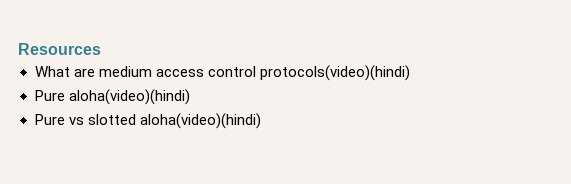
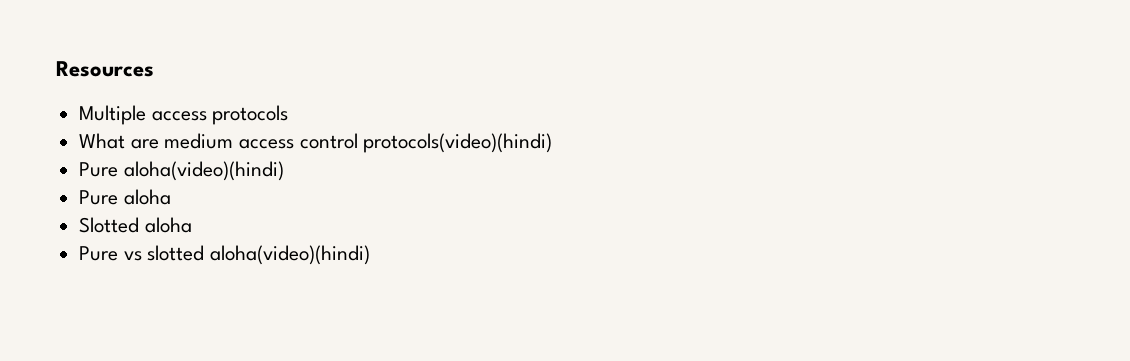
(101, 49) none -> [79,105,289,125] // Multiple access protocols
(190, 97) none -> [79,189,171,205] [79,217,192,233] // Pure aloha // Slotted aloha

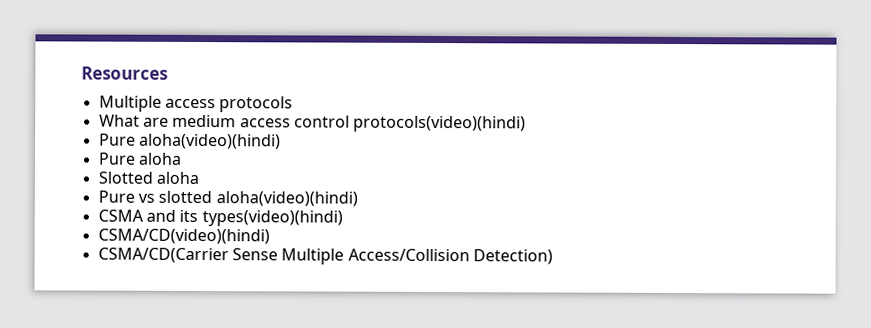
(371, 255) none -> [97,209,343,227] [97,228,270,245] [97,247,553,265] // CSMA and its types(video)(hindi) // CSMA/CD(video)(hindi) // CSMA/CD(Carrier Sense Multiple Access/Collision Detection)

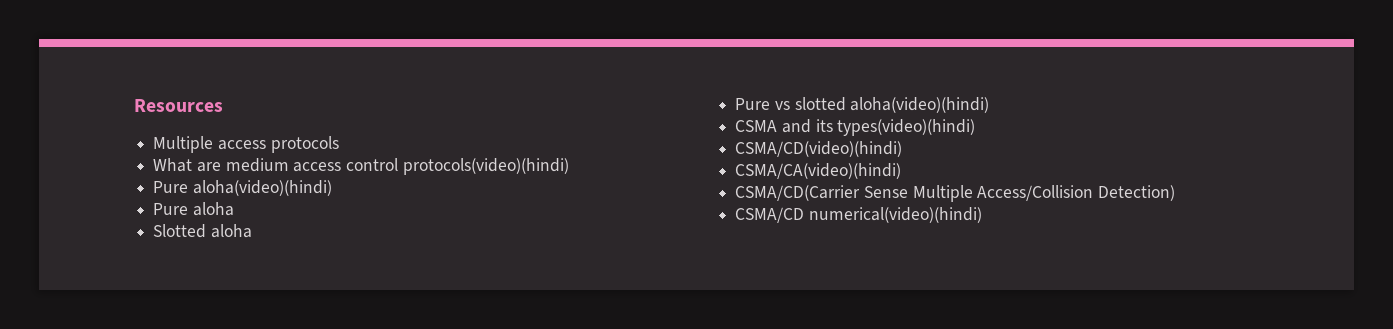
(270, 236) none -> [735,163,902,179] // CSMA/CA(video)(hindi)
(553, 257) none -> [735,207,982,223] // CSMA/CD numerical(video)(hindi)

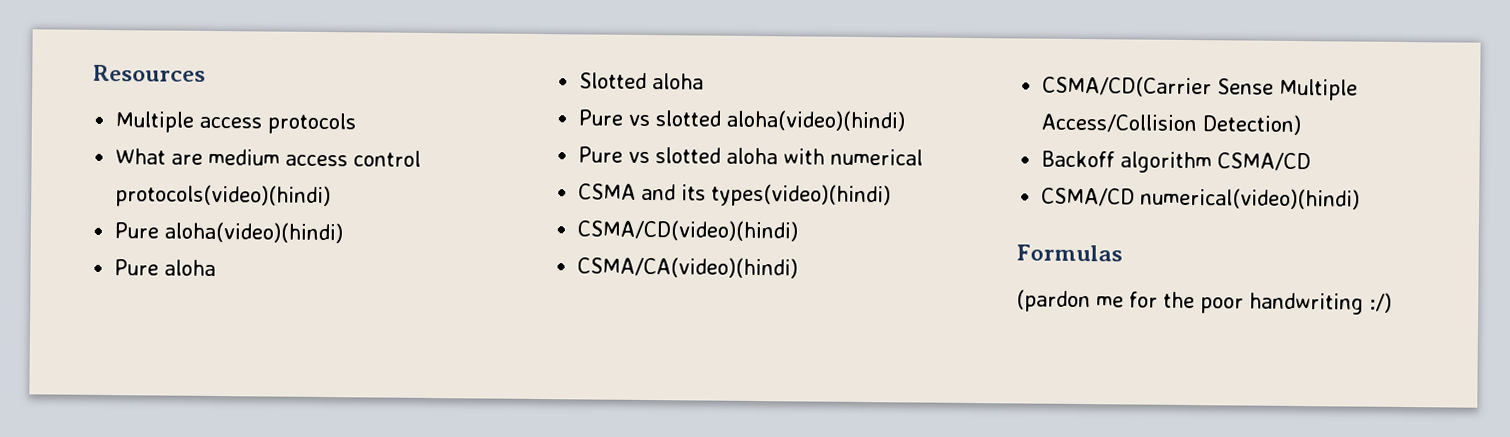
(990, 105) none -> [578,146,924,166] // Pure vs slotted aloha with numerical
(1176, 193) none -> [1041,150,1312,174] // Backoff algorithm CSMA/CD
(982, 215) none -> [1016,244,1123,262] [1016,289,1392,315] // Formulas // (pardon me for the poor handwriting :/)

